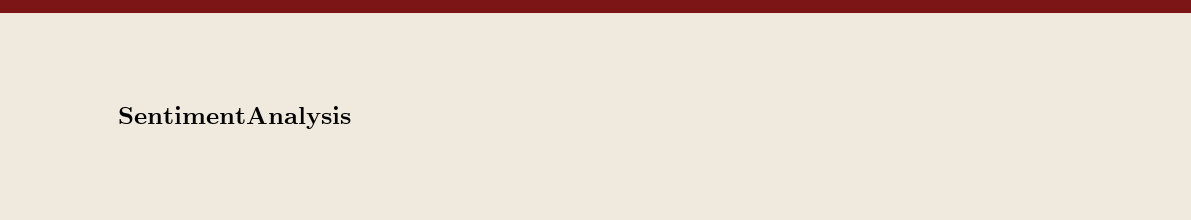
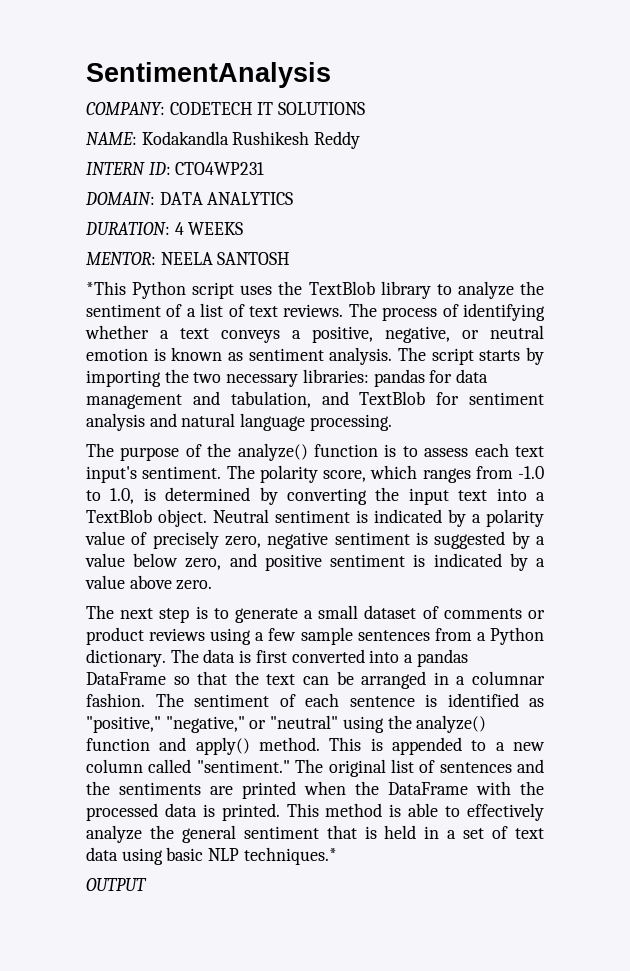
(351, 117) none -> [86,102,366,115] [86,131,361,149] [86,162,265,175] [85,192,294,205] [85,222,244,235] [86,252,291,265] [86,281,544,299] [86,303,545,321] [85,325,544,343] [86,347,544,365] [86,369,489,387] [86,391,544,409] [86,413,392,431] [86,443,544,461] [86,465,544,483] [86,487,545,505] [86,509,544,527] [85,531,545,549] [85,553,545,571] [85,575,213,590] [86,605,545,623] [86,627,544,645] [86,649,468,667] [86,671,545,689] [86,693,544,707] [86,715,487,733] [86,737,545,755] [86,759,544,777] [86,781,544,799] [86,803,545,821] [86,825,545,843] [86,847,337,865] [86,878,147,891] // COMPANY: CODETECH IT SOLUTIONS // NAME: Kodakandla Rushikesh Reddy // INTERN ID: CTO4WP231 // DOMAIN: DATA ANALYTICS // DURATION: 4 WEEKS // MENTOR: NEELA SANTOSH // *This Python script uses the TextBlob library to analyze the sentiment of a list of text reviews. The process of identifying whether a text conveys a positive, negative, or neutral emotion is known as sentiment analysis. The script starts by importing the two necessary libraries: pandas for data management and tabulation, and TextBlob for sentiment analysis and natural language processing. // The purpose of the analyze() function is to assess each text input's sentiment. The polarity score, which ranges from -1.0 to 1.0, is determined by converting the input text into a TextBlob object. Neutral sentiment is indicated by a polarity value of precisely zero, negative sentiment is suggested by a value below zero, and positive sentiment is indicated by a value above zero. // The next step is to generate a small dataset of comments or product reviews using a few sample sentences from a Python dictionary. The data is first converted into a pandas DataFrame so that the text can be arranged in a columnar fashion. The sentiment of each sentence is identified as "positive," "negative," or "neutral" using the analyze() function and apply() method. This is appended to a new column called "sentiment." The original list of sentences and the sentiments are printed when the DataFrame with the processed data is printed. This method is able to effectively analyze the general sentiment that is held in a set of text data using basic NLP techniques.* // OUTPUT

